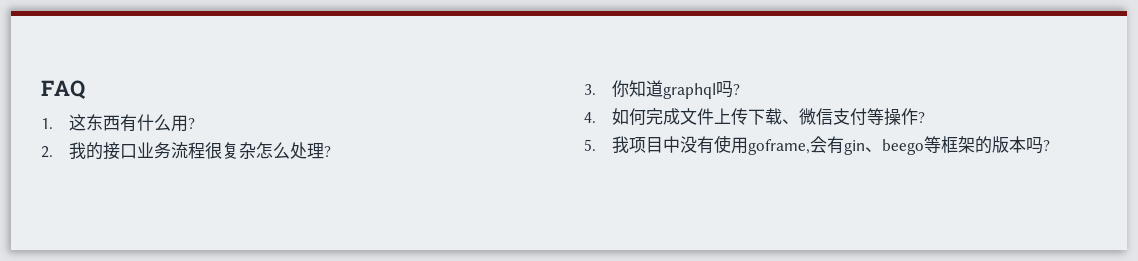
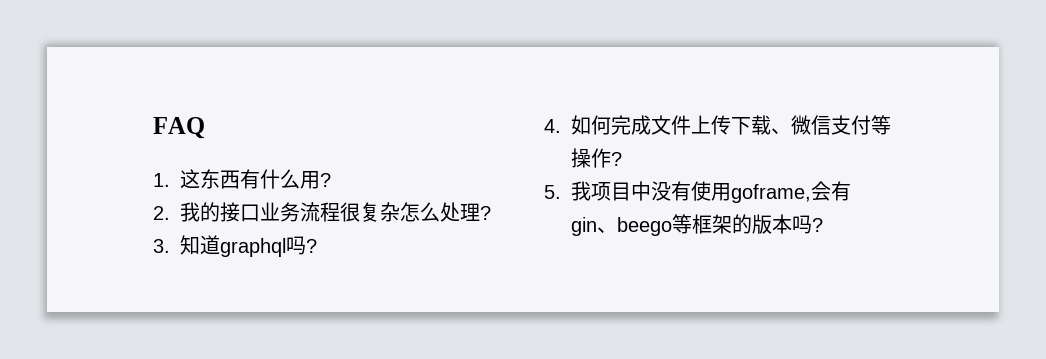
[611,80,629,97] 你 -> (170, 246) none

